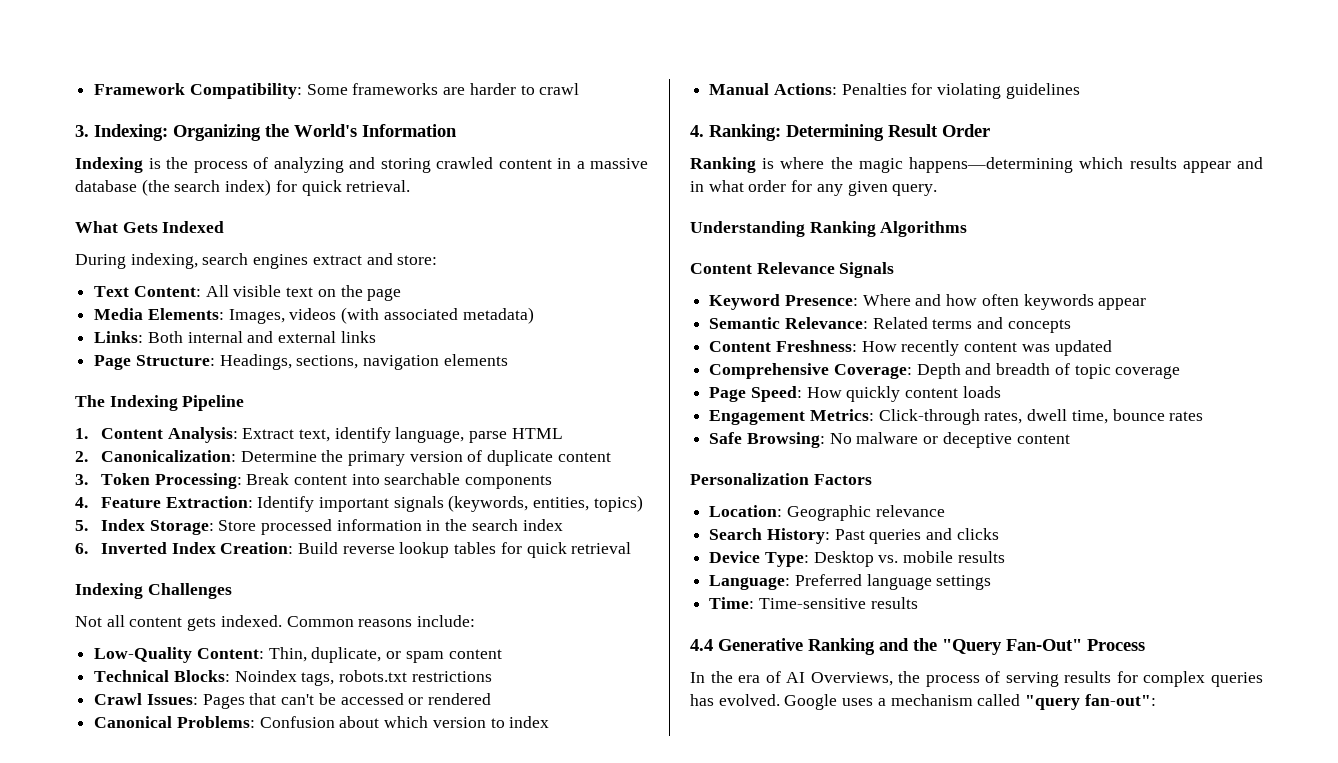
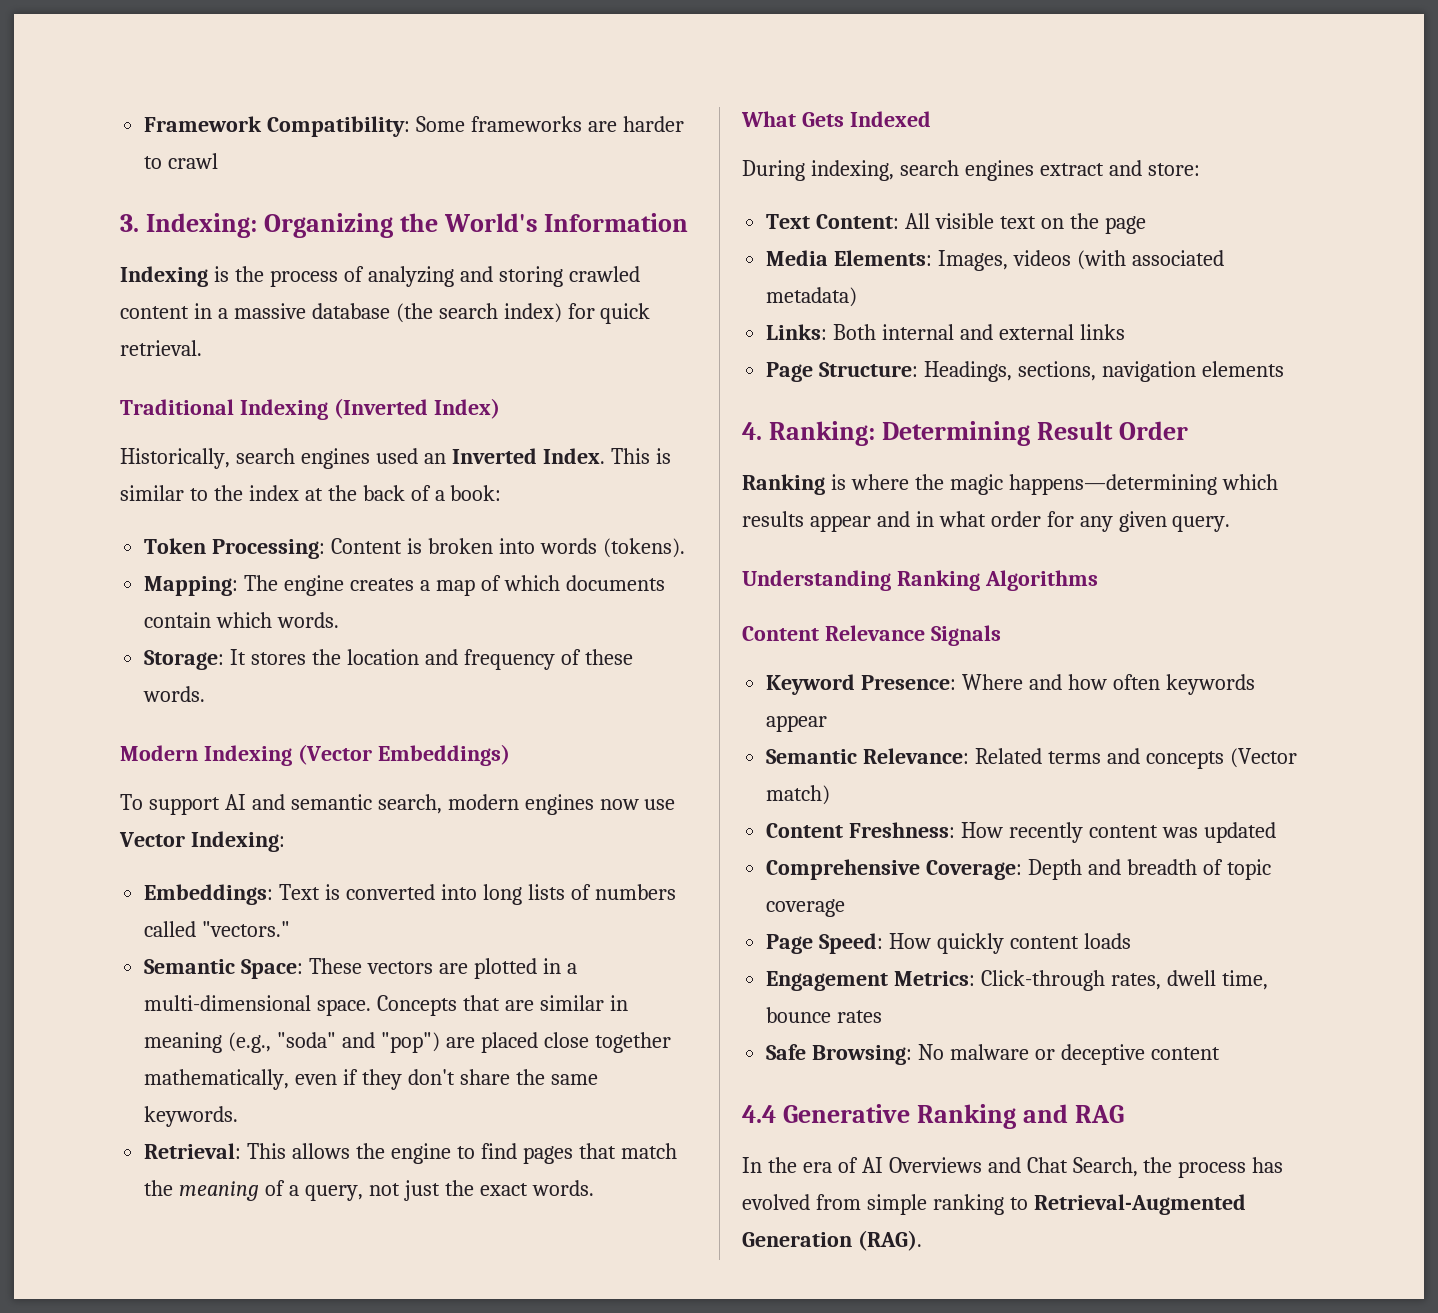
(411, 186) none -> [120,398,500,420] [120,448,671,469] [120,485,502,501] [144,538,685,559] [144,575,665,596] [144,612,340,628] [144,649,633,670] [143,686,206,702] [120,744,510,766] [120,794,676,815] [119,831,285,852] [144,884,676,905] [144,921,291,937] [144,958,577,979] [144,995,628,1016] [144,1032,671,1053] [144,1069,598,1090] [144,1106,239,1127] [144,1143,677,1164] [144,1180,594,1201] // Traditional Indexing (Inverted Index) // Historically, search engines used an Inverted Index. This is similar to the index at the back of a book: // Token Processing: Content is broken into words (tokens). // Mapping: The engine creates a map of which documents contain which words. // Storage: It stores the location and frequency of these words. // Modern Indexing (Vector Embeddings) // To support AI and semantic search, modern engines now use Vector Indexing: // Embeddings: Text is converted into long lists of numbers called "vectors." // Semantic Space: These vectors are plotted in a multi-dimensional space. Concepts that are similar in meaning (e.g., "soda" and "pop") are placed close together mathematically, even if they don't share the same keywords. // Retrieval: This allows the engine to find pages that match the meaning of a query, not just the exact words.
[75,395,245,411] [75,427,563,443] [75,450,611,466] [75,473,553,489] [75,495,643,512] [75,519,563,535] [75,542,632,558] [75,583,232,599] [75,615,476,631] [94,647,502,663] [94,670,492,686] [94,693,492,709] [94,716,550,728] [709,83,1080,99] // The Indexing Pipeline // 1. Content Analysis: Extract text, identify language, parse HTML // 2. Canonicalization: Determine the primary version of duplicate content // 3. Token Processing: Break content into searchable components // 4. Feature Extraction: Identify important signals (keywords, entities, topics) // 5. Index Storage: Store processed information in the search index // 6. Inverted Index Creation: Build reverse lookup tables for quick retrieval // Indexing Challenges // Not all content gets indexed. Common reasons include: // Low-Quality Content: Thin, duplicate, or spam content // Technical Blocks: Noindex tags, robots.txt restrictions // Crawl Issues: Pages that can't be accessed or rendered // Canonical Problems: Confusion about which version to index // Manual Actions: Penalties for violating guidelines -> (1284, 369) none
(1071, 326) none -> [1229,748,1297,768] [766,785,831,805] (Vector match)
[690,473,872,485] [709,505,945,521] [709,528,999,544] [709,551,1005,567] [709,574,992,590] [709,597,918,609] // Personalization Factors // Location: Geographic relevance // Search History: Past queries and clicks // Device Type: Desktop vs. mobile results // Language: Preferred language settings // Time: Time-sensitive results -> (1220, 1053) none
[913,638,1145,655] the "Query Fan-Out" Process -> [1074,1105,1124,1123] RAG
[810,671,1263,687] [690,694,1156,710] Overviews, the process of serving results for complex queries has evolved. Google uses a mechanism called "query fan-out": -> [888,1157,1284,1178] [742,1194,1246,1215] [742,1230,922,1251] Overviews and Chat Search, the process has evolved from simple ranking to Retrieval-Augmented Generation (RAG).

